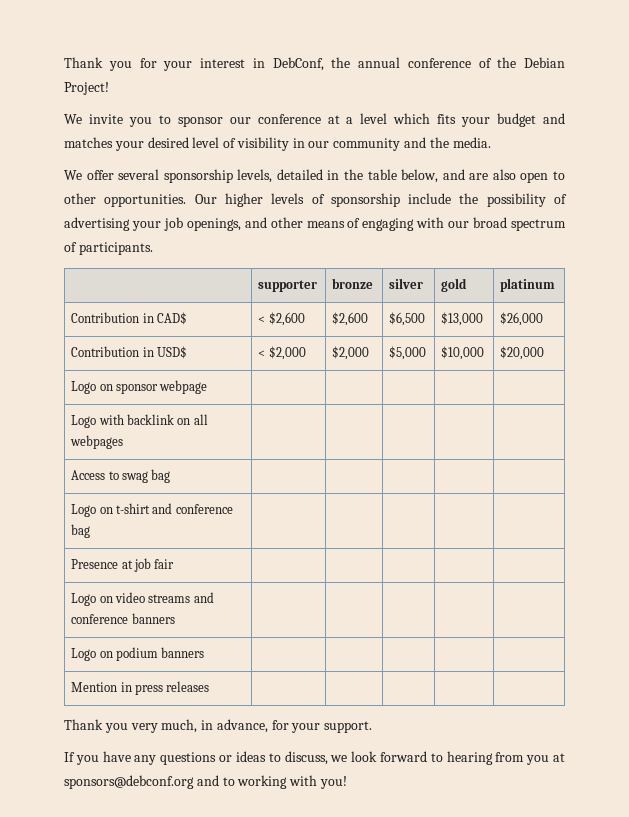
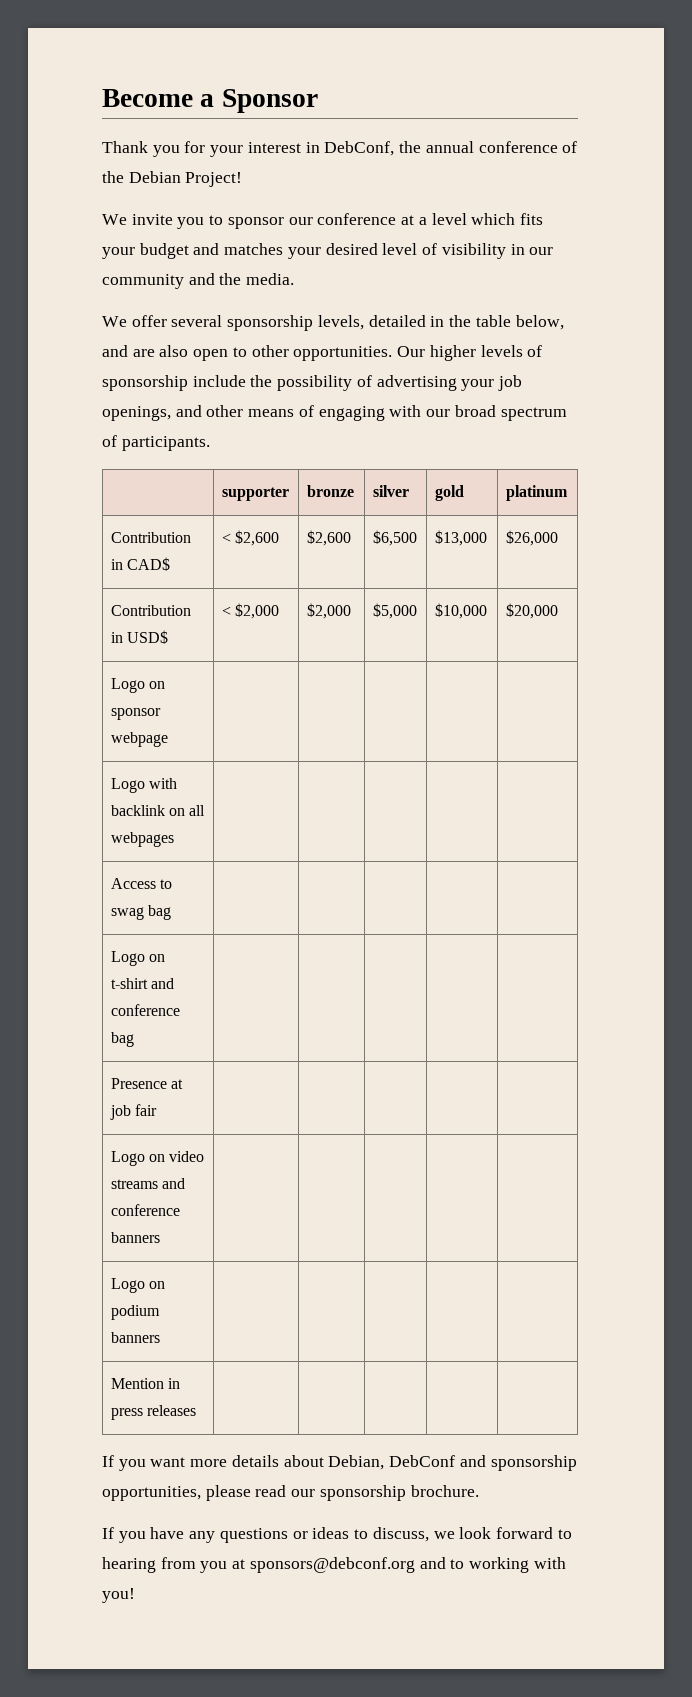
(64, 62) none -> [102,89,318,113] Become a Sponsor //
[64,719,373,733] Thank you very much, in advance, for your support. -> [102,1455,577,1471] [102,1485,479,1501] If you want more details about Debian, DebConf and sponsorship opportunities, please read our sponsorship brochure.

